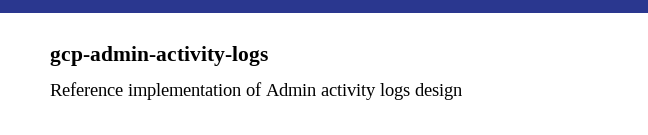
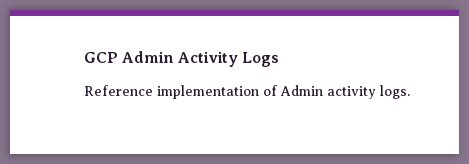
[50,46,268,66] gcp-admin-activity-logs -> [84,51,279,67] GCP Admin Activity Logs
[380,83,462,100] logs design -> [380,85,410,99] logs.

